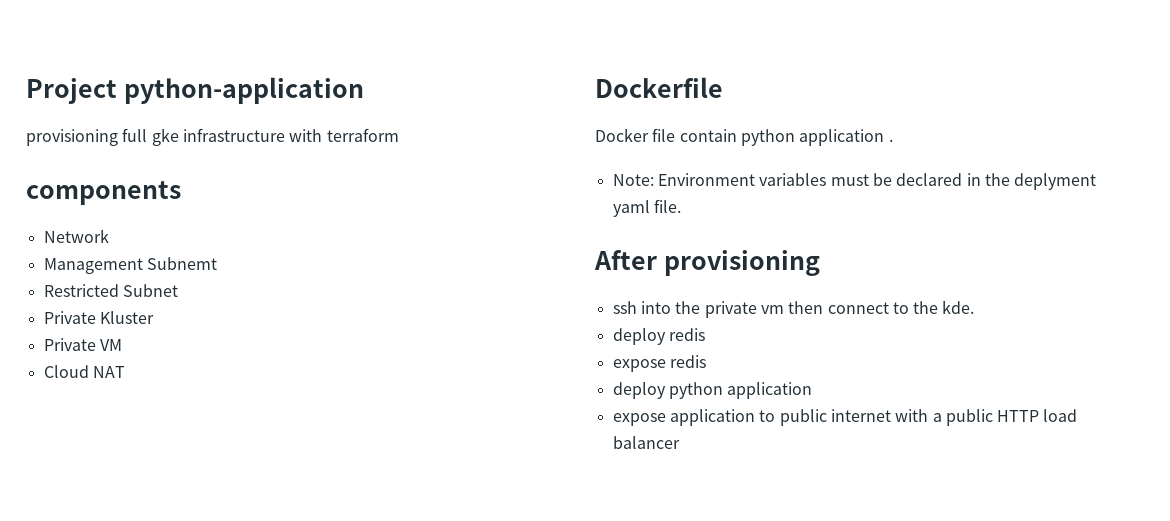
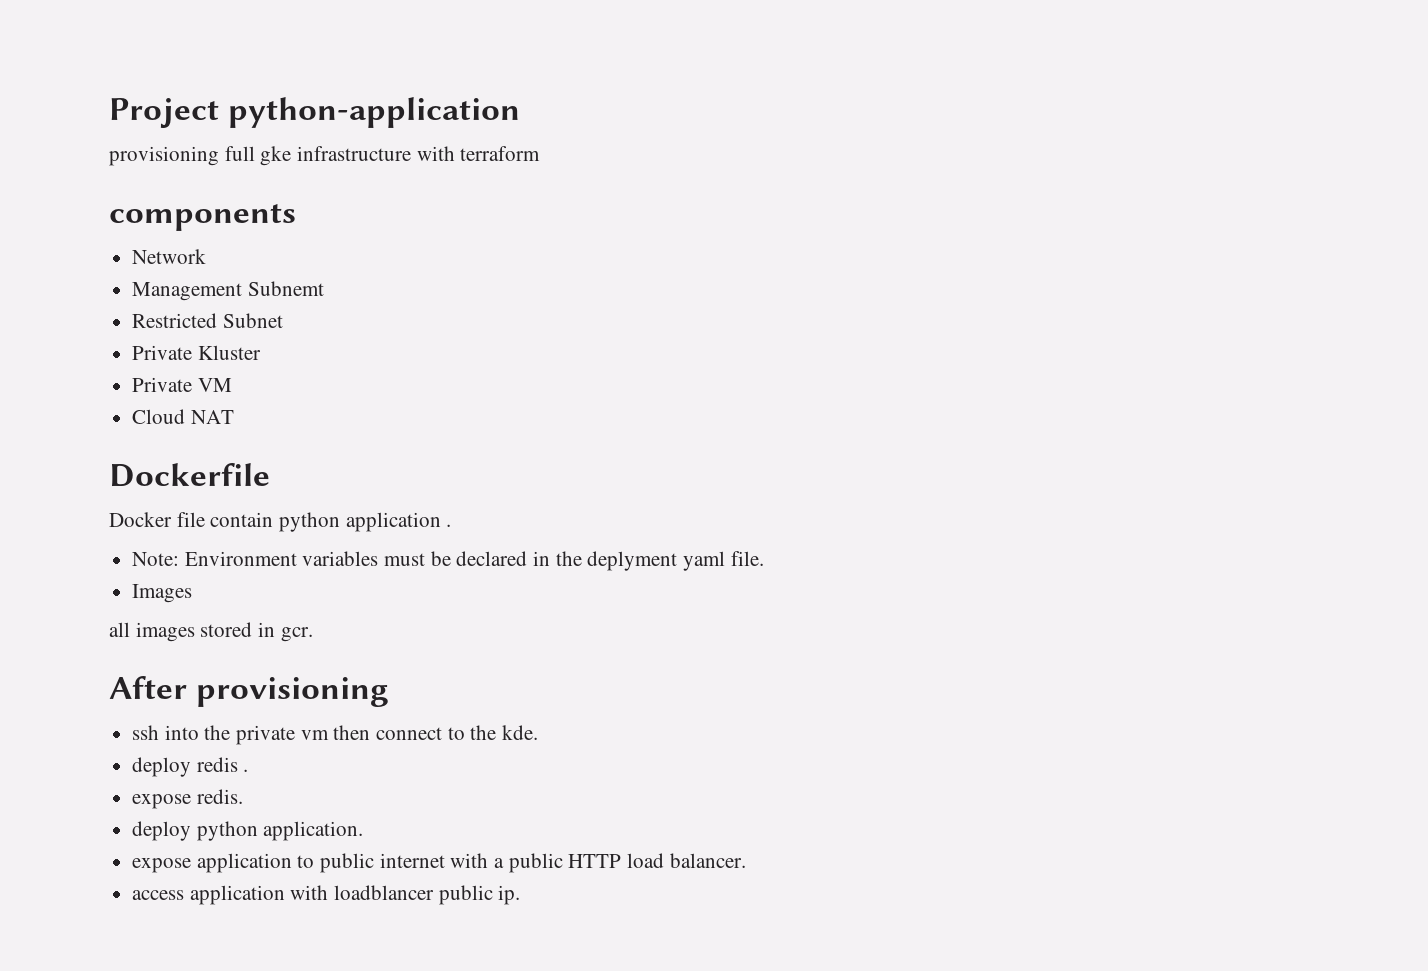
(681, 206) none -> [132,584,193,603] [109,622,313,642] // Images // all images stored in gcr.
[612,355,706,372] // expose redis -> [243,769,249,772] [132,789,243,809] . // expose redis.
[727,382,813,399] application -> [263,821,364,841] application.
[612,436,680,449] balancer -> [669,853,746,868] [132,885,521,905] balancer. // access application with loadblancer public ip.

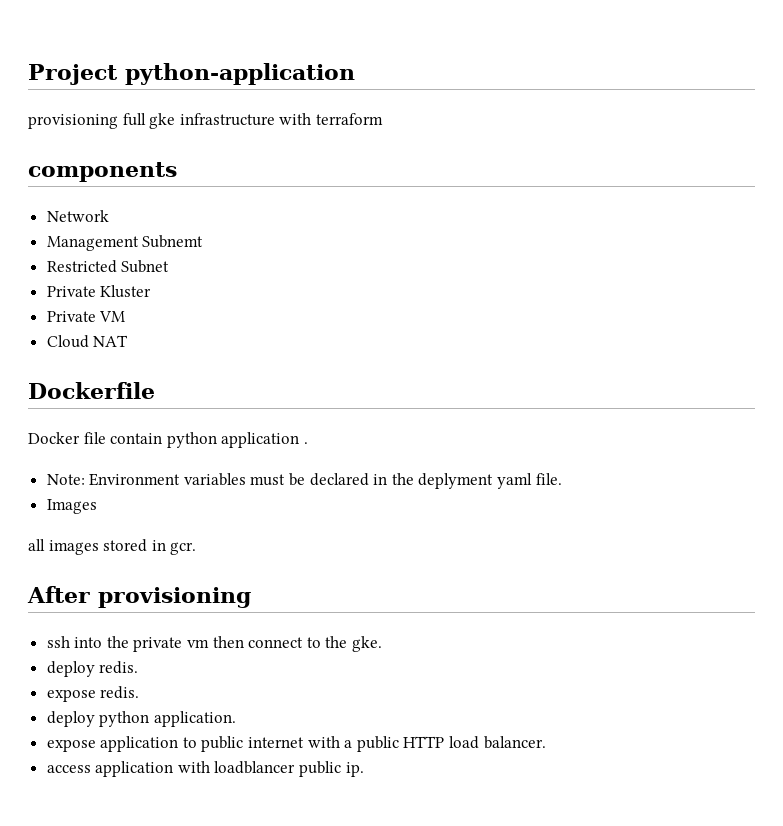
[502,725,539,740] [132,757,249,777] kde. // deploy redis . -> [352,636,383,652] [46,661,139,677] gke. // deploy redis.

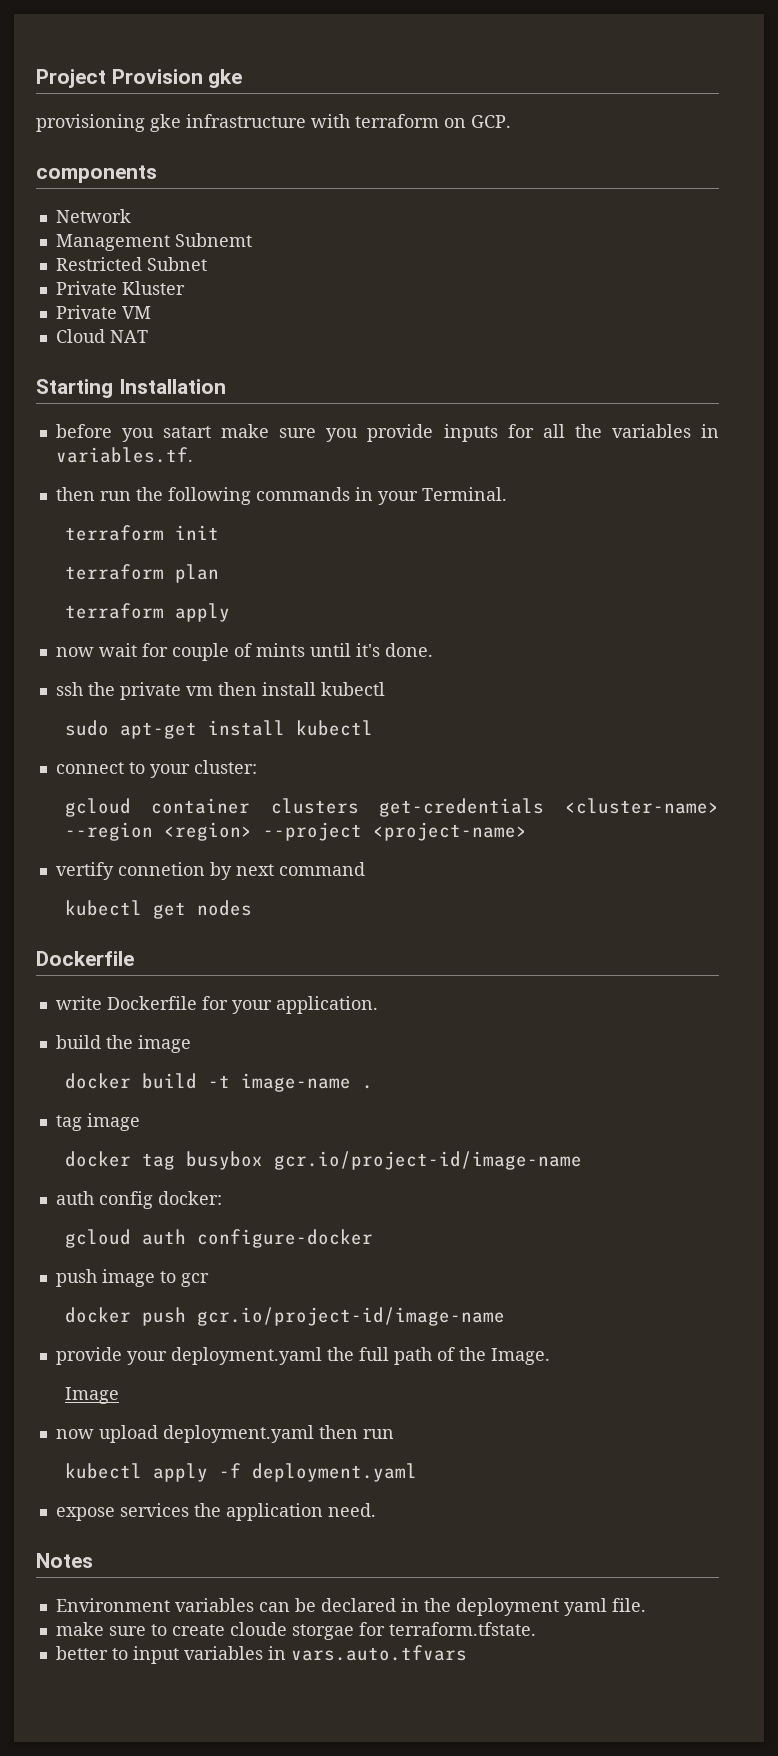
[125,63,355,85] [28,113,146,129] python-application // provisioning full -> [111,69,243,88] [36,114,145,132] Provision gke // provisioning
(383, 119) none -> [444,115,511,128] on GCP.
[28,382,155,399] [28,432,308,448] [46,474,85,485] Dockerfile // Docker file contain python application . // Note: -> [36,379,226,398] [55,424,720,442] [55,447,193,463] [55,487,507,505] [64,525,219,541] [64,564,219,583] [64,603,230,622] [55,643,433,661] [55,682,385,700] [64,720,373,739] [55,760,257,778] [64,798,719,817] [64,822,527,841] [55,862,365,880] [64,900,252,919] [36,951,134,966] [55,996,378,1014] [55,1035,191,1053] [64,1073,373,1092] [55,1113,140,1131] [64,1151,582,1170] [55,1191,222,1209] [64,1229,373,1248] [55,1269,209,1287] [64,1307,505,1326] [55,1347,550,1365] [64,1387,119,1404] [55,1425,394,1443] [64,1463,417,1482] [55,1503,376,1521] [36,1553,93,1568] Starting Installation // before you satart make sure you provide inputs for all the variables in variables.tf. // then run the following commands in your Terminal. // terraform init // terraform plan // terraform apply // now wait for couple of mints until it's done. // ssh the private vm then install kubectl // sudo apt-get install kubectl // connect to your cluster: // gcloud container clusters get-credentials <cluster-name> --region <region> --project <project-name> // vertify connetion by next command // kubectl get nodes // Dockerfile // write Dockerfile for your application. // build the image // docker build -t image-name . // tag image // docker tag busybox gcr.io/project-id/image-name // auth config docker: // gcloud auth configure-docker // push image to gcr // docker push gcr.io/project-id/image-name // provide your deployment.yaml the full path of the Image. // Image // now upload deployment.yaml then run // kubectl apply -f deployment.yaml // expose services the application need. // Notes //
[250,474,286,486] must -> [258,1602,290,1612] can
[418,473,494,489] deplyment -> [455,1598,559,1616] deployment
[46,499,97,514] [28,539,197,555] [27,586,251,608] [46,636,383,652] [46,661,139,677] [46,686,140,702] [46,711,236,727] [46,736,546,752] [46,761,364,777] Images // all images stored in gcr. // After provisioning // ssh into the private vm then connect to the gke. // deploy redis. // expose redis. // deploy python application. // expose application to public internet with a public HTTP load balancer. // access application with loadblancer public ip. -> [55,1622,536,1640] [55,1645,467,1664] make sure to create cloude storgae for terraform.tfstate. // better to input variables in vars.auto.tfvars

